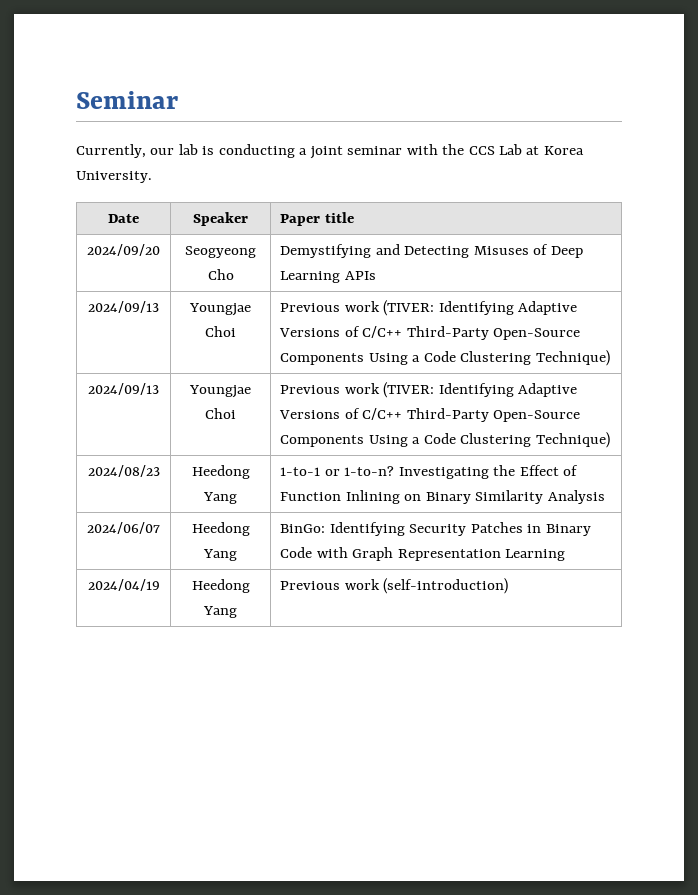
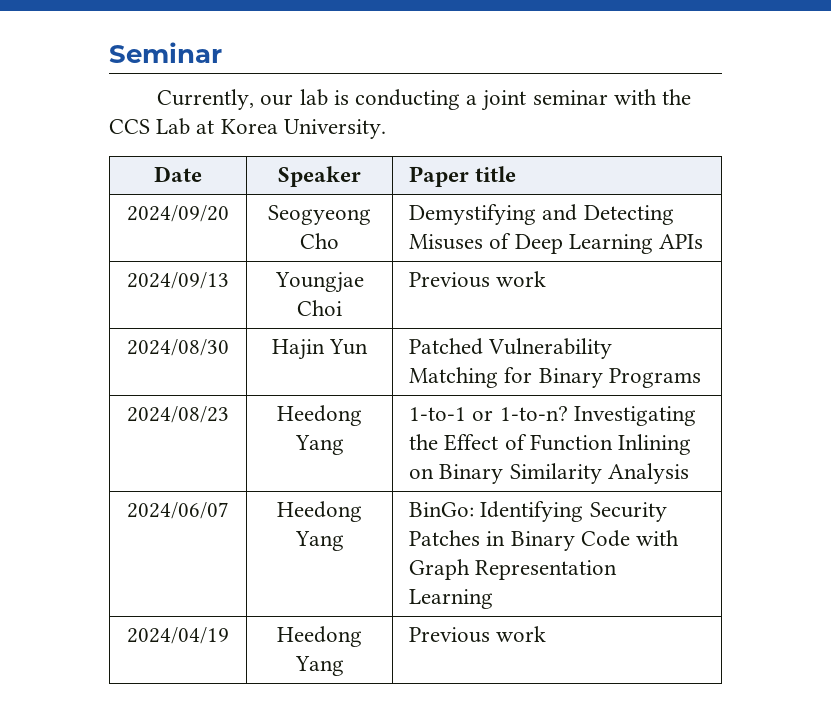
[383,300,578,316] [279,326,581,340] [280,350,610,366] [88,383,159,395] [189,385,251,398] [205,408,236,419] [280,382,578,398] [279,408,581,422] [280,432,610,448] (TIVER: Identifying Adaptive Versions of C/C++ Third-Party Open-Source Components Using a Code Clustering Technique) // 2024/09/13 | Youngjae Choi | Previous work (TIVER: Identifying Adaptive Versions of C/C++ Third-Party Open-Source Components Using a Code Clustering Technique) -> [127,339,229,356] [271,339,369,360] [409,338,613,359] [409,367,701,388] // 2024/08/30 | Hajin Yun | Patched Vulnerability Matching for Binary Programs
[383,578,509,594] (self-introduction) -> (547, 634) none

